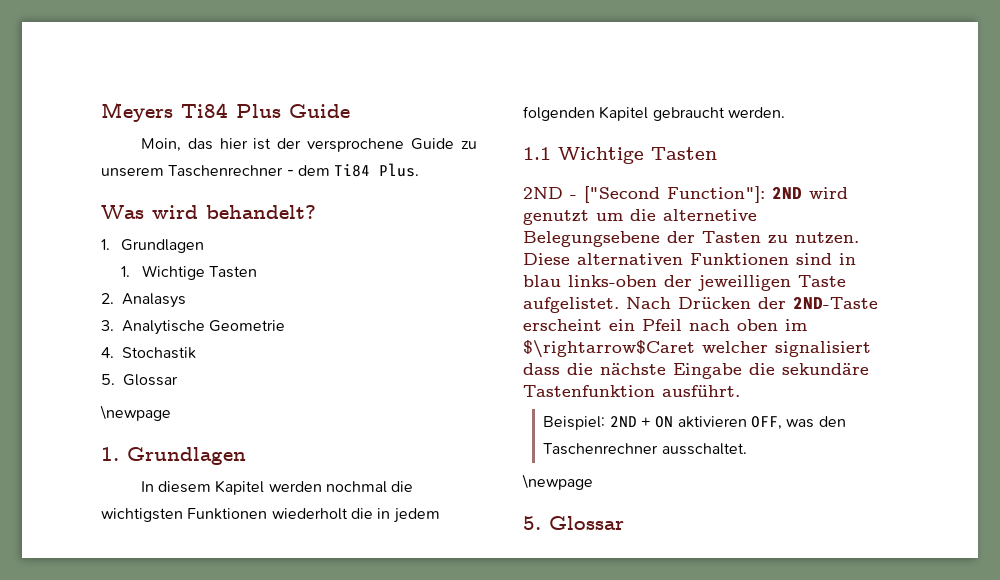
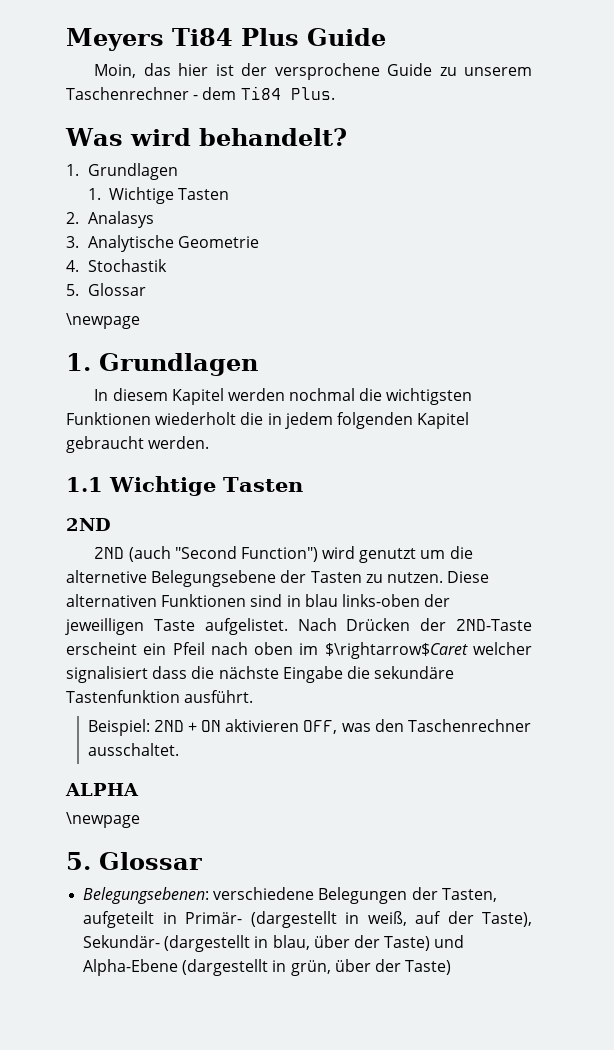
[570,186,802,203] - ["Second Function"]: 2ND -> [94,546,318,562] // 2ND (auch "Second Function")
(747, 449) none -> [65,783,139,796] // ALPHA
(624, 523) none -> [83,887,497,904] [83,911,533,928] [83,935,465,952] [83,959,452,976] // Belegungsebenen: verschiedene Belegungen der Tasten, aufgeteilt in Primär- (dargestellt in weiß, auf der Taste), Sekundär- (dargestellt in blau, über der Taste) und Alpha-Ebene (dargestellt in grün, über der Taste)

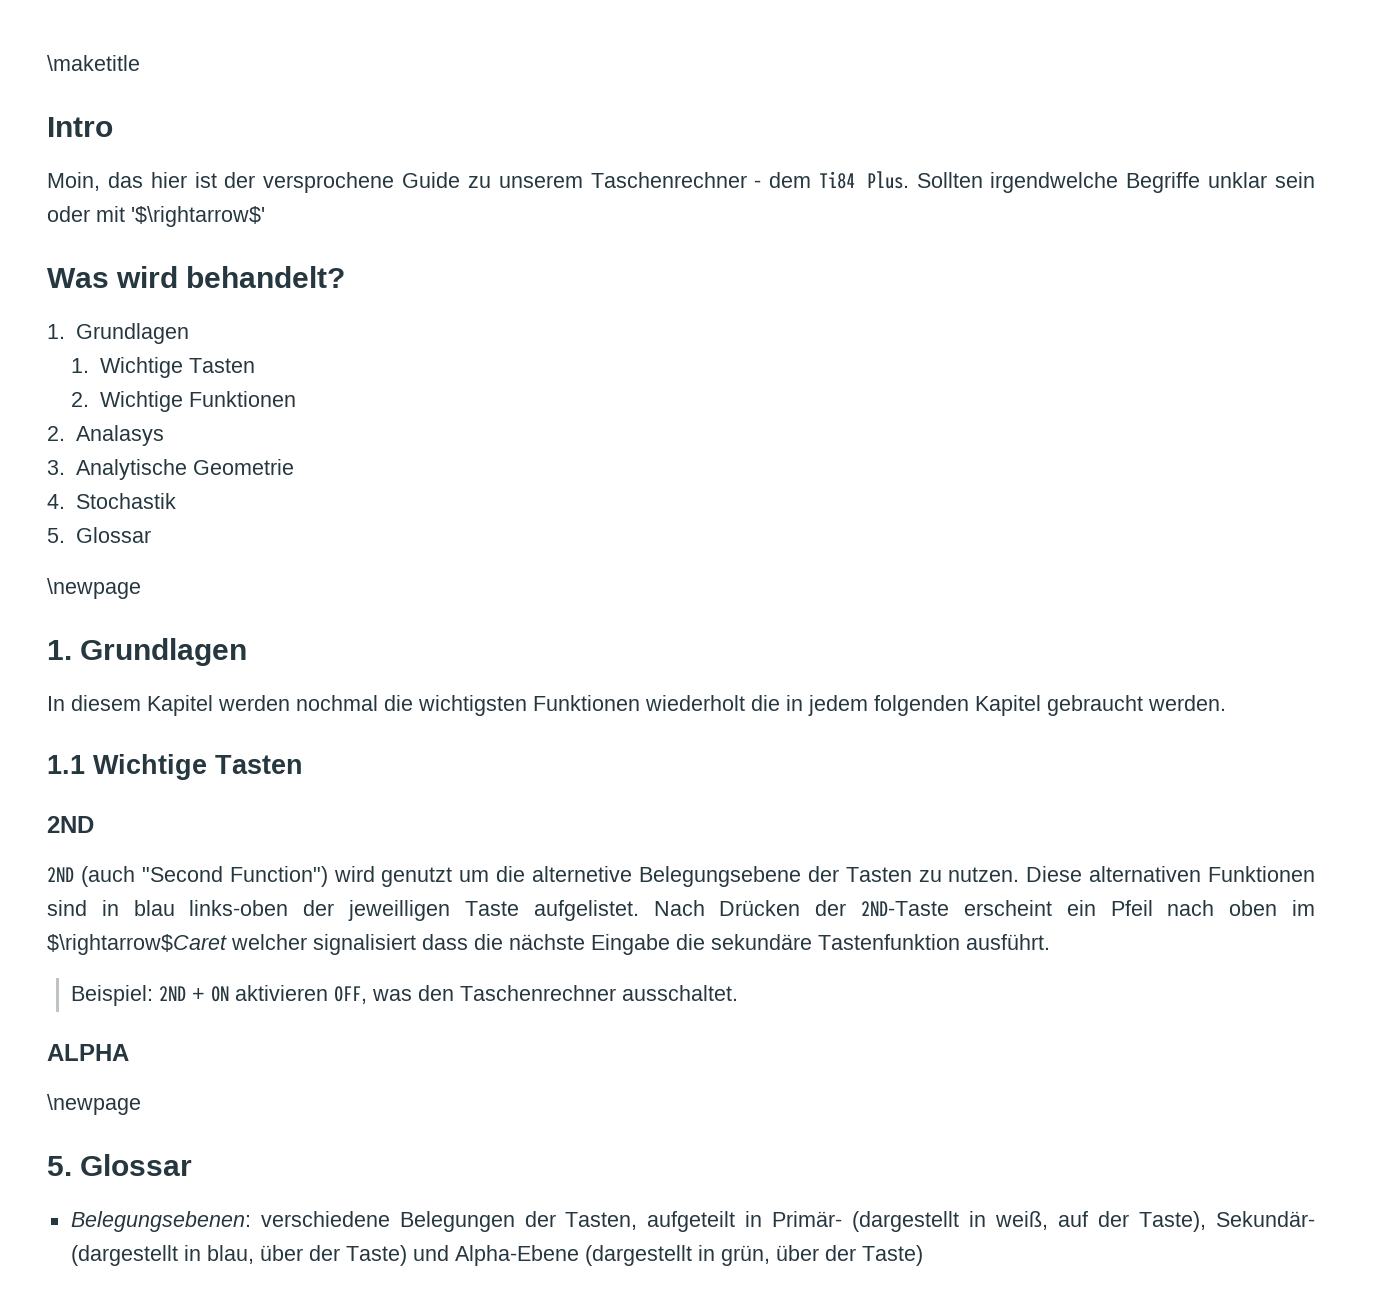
[66,28,386,51] Meyers Ti84 Plus Guide -> [47,55,140,71] [47,117,113,137] \maketitle // Intro
(335, 93) none -> [916,172,1315,193] [47,206,265,227] Sollten irgendwelche Begriffe unklar sein oder mit '$\rightarrow$'
(230, 194) none -> [70,391,296,412] // 2. Wichtige Funktionen

